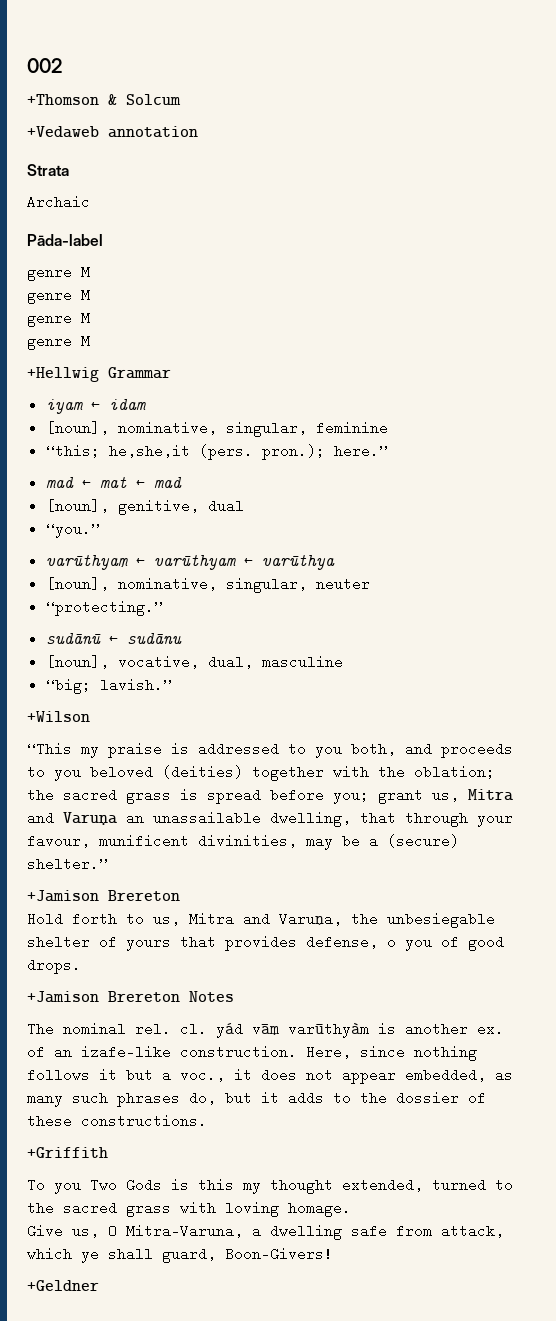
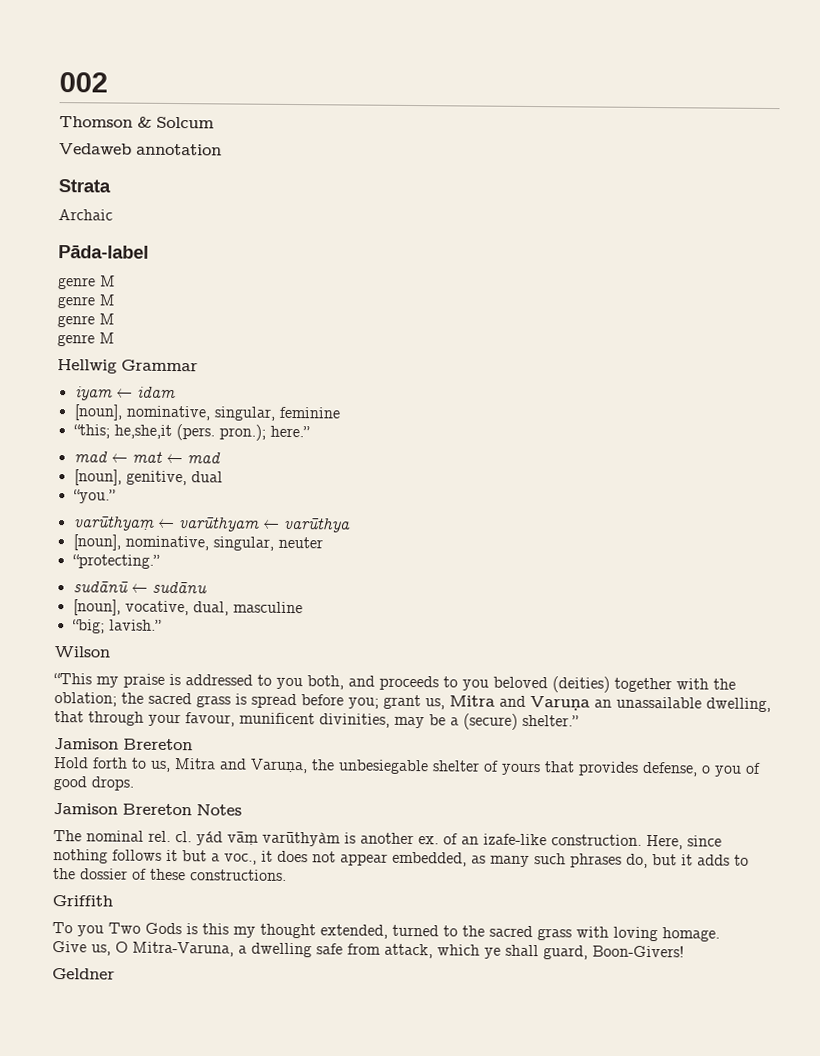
[27,94,99,105] +Thomson -> [59,116,133,128] Thomson
[27,126,99,138] +Vedaweb -> [59,143,132,155] Vedaweb
[27,367,99,382] +Hellwig -> [57,359,117,374] Hellwig
[27,711,90,722] +Wilson -> [54,646,110,658] Wilson
[27,890,99,902] +Jamison -> [54,738,119,750] Jamison
[27,991,99,1003] +Jamison -> [53,803,118,815] Jamison
[27,1147,108,1158] +Griffith -> [52,895,113,907] Griffith
[27,1280,99,1291] +Geldner -> [52,968,115,980] Geldner

